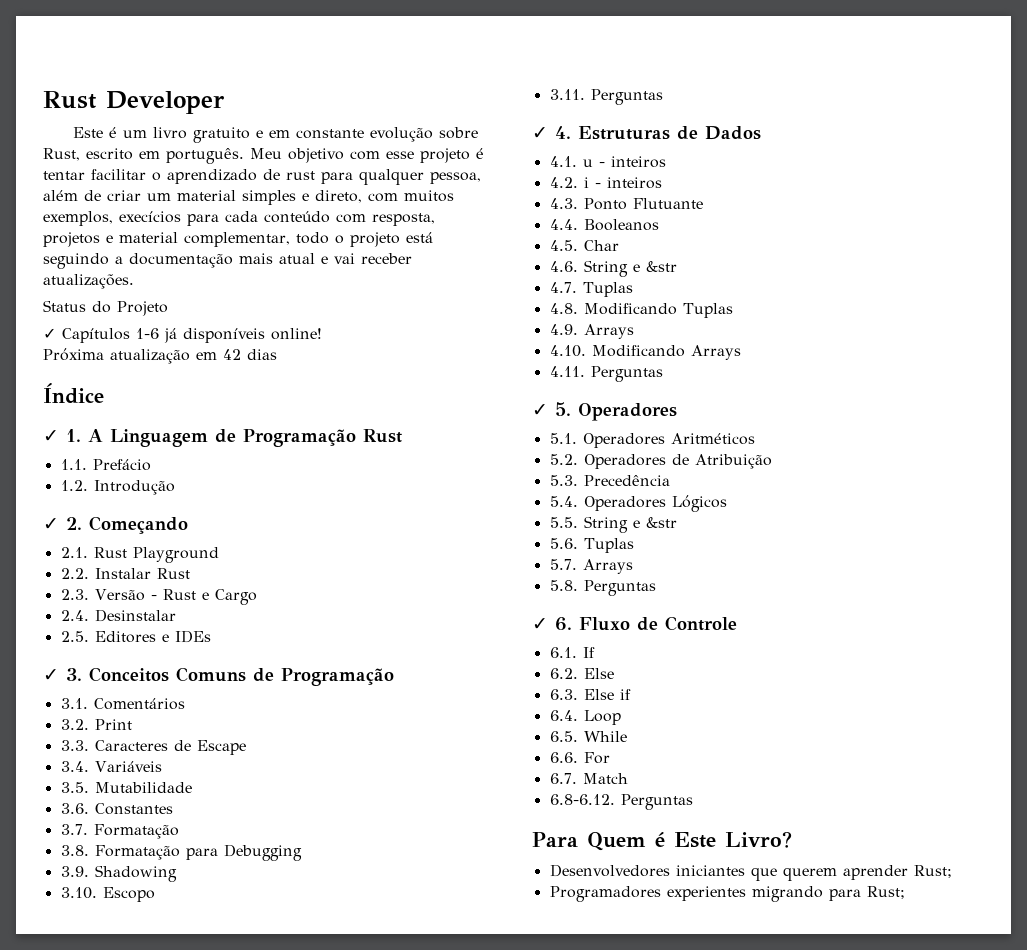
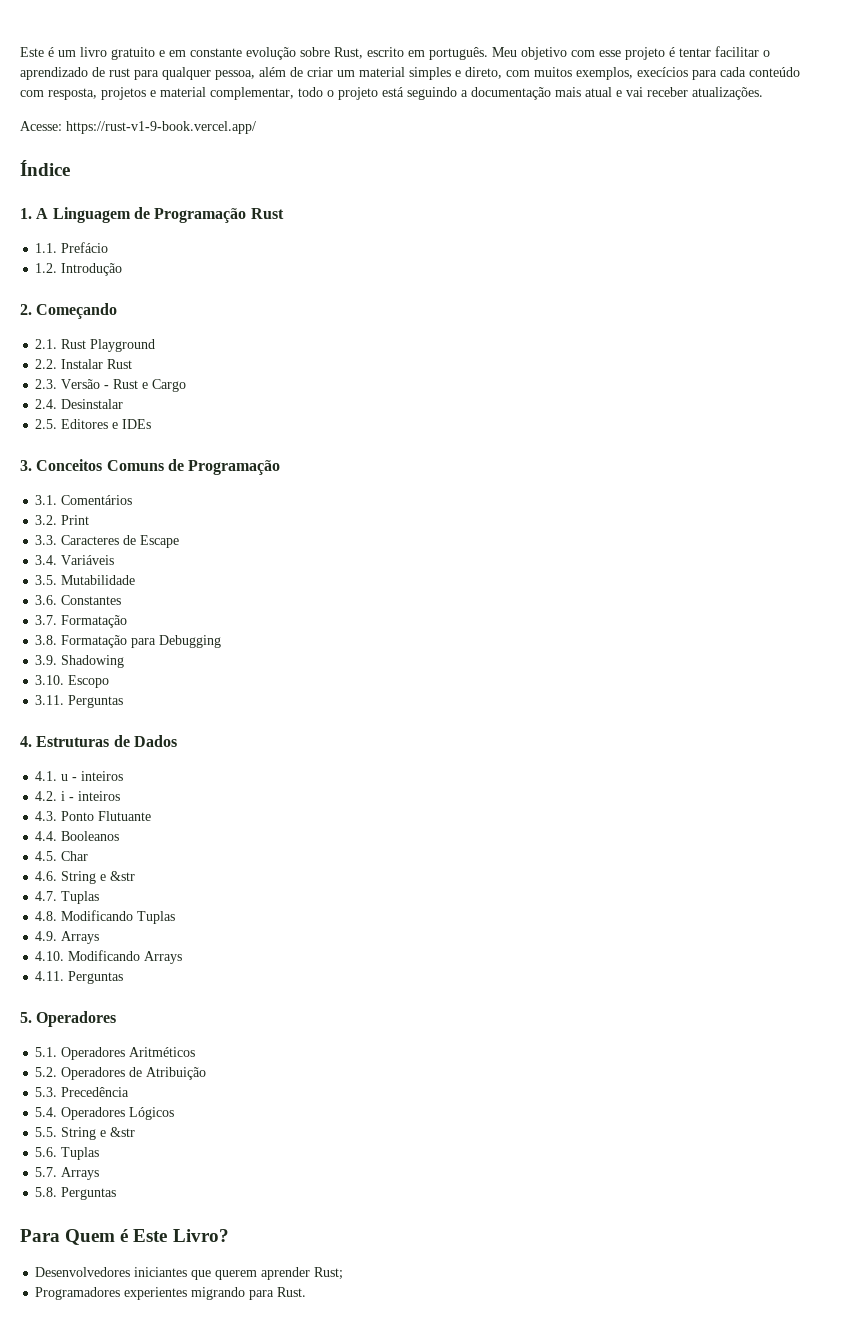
[43,91,225,114] Rust Developer // -> (20, 52) none
[43,300,168,316] [43,328,322,343] [43,348,277,364] Status do Projeto // ✓ Capítulos 1-6 já disponíveis online! // Próxima atualização em 42 dias -> [20,121,256,134] Acesse: https://rust-v1-9-book.vercel.app/
[43,430,59,442] ✓ -> (70, 168) none
[43,518,59,530] ✓ -> (123, 269) none
[43,669,59,681] ✓ -> (152, 424) none
[532,127,548,139] ✓ -> (124, 701) none
[532,404,548,416] ✓ -> (124, 977) none
[532,616,737,631] [549,647,595,658] [549,668,614,679] [549,689,631,700] [549,710,621,725] [549,731,627,742] [549,752,610,764] [549,773,628,784] [549,794,693,810] // ✓ 6. Fluxo de Controle // 6.1. If // 6.2. Else // 6.3. Else if // 6.4. Loop // 6.5. While // 6.6. For // 6.7. Match // 6.8-6.12. Perguntas -> (117, 1193) none
[866,886,905,899] Rust; -> [277,1287,307,1297] Rust.

